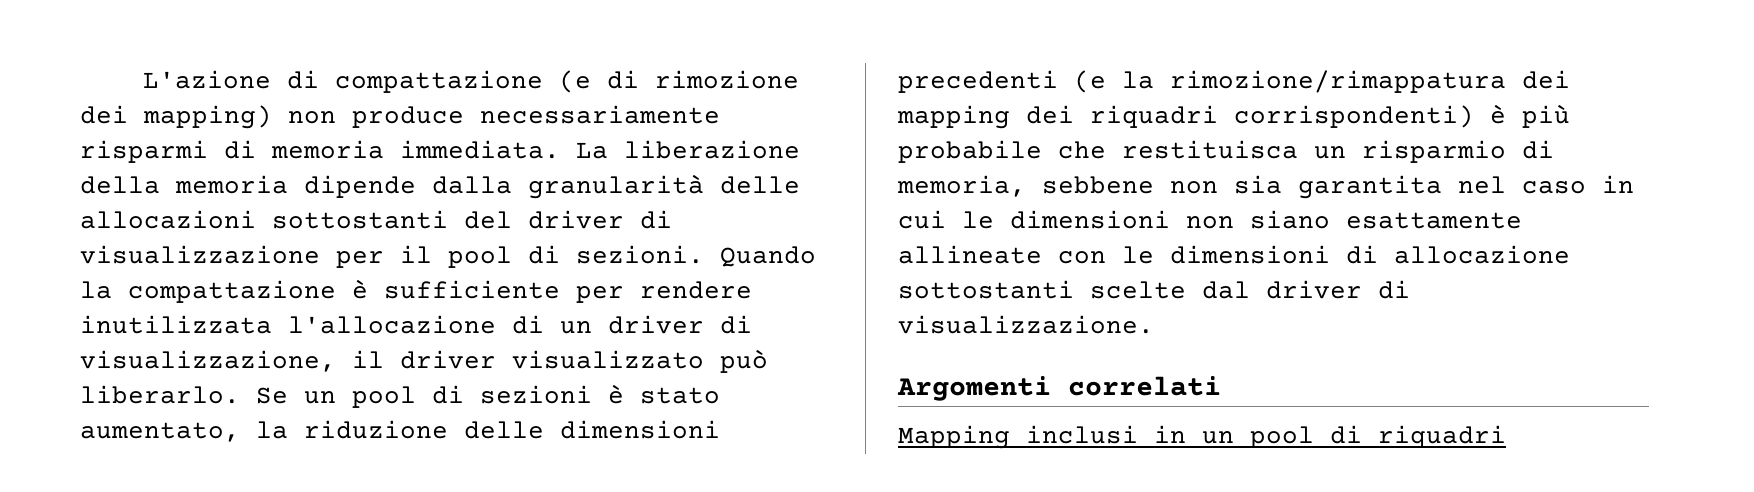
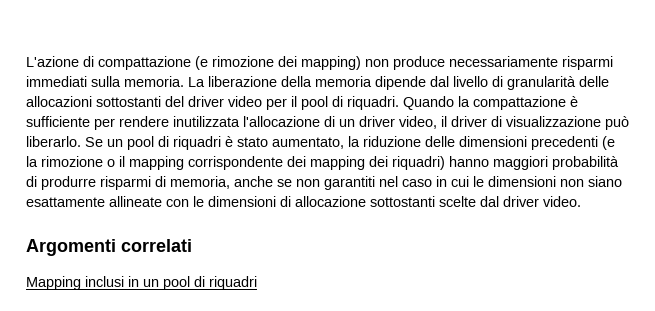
[607,70,640,89] di -> (208, 63) none
[224,140,560,159] di memoria immediata. -> [26,76,184,87] immediati sulla memoria.
[432,176,512,194] dalla -> [430,76,503,87] dal livello di
[640,210,672,229] [80,245,320,264] di visualizzazione -> [228,96,262,107] video
[576,245,704,264] sezioni. -> [347,96,399,110] riquadri.
[720,315,752,334] [80,350,704,372] di visualizzazione, il driver visualizzato -> [399,116,601,129] video, il driver di visualizzazione
[480,385,592,404] sezioni -> [173,136,221,150] riquadri
[1170,70,1570,93] [897,104,1570,129] [898,140,1554,163] [897,175,1442,199] rimozione/rimappatura dei mapping dei riquadri corrispondenti) è più probabile che restituisca un risparmio di memoria, sebbene non sia garantita -> [41,156,619,170] [26,176,375,190] rimozione o il mapping corrispondente dei mapping dei riquadri) hanno maggiori probabilità di produrre risparmi di memoria, anche se non garantiti
[1378,280,1410,299] [898,315,1154,334] di visualizzazione. -> [543,196,581,207] video.

